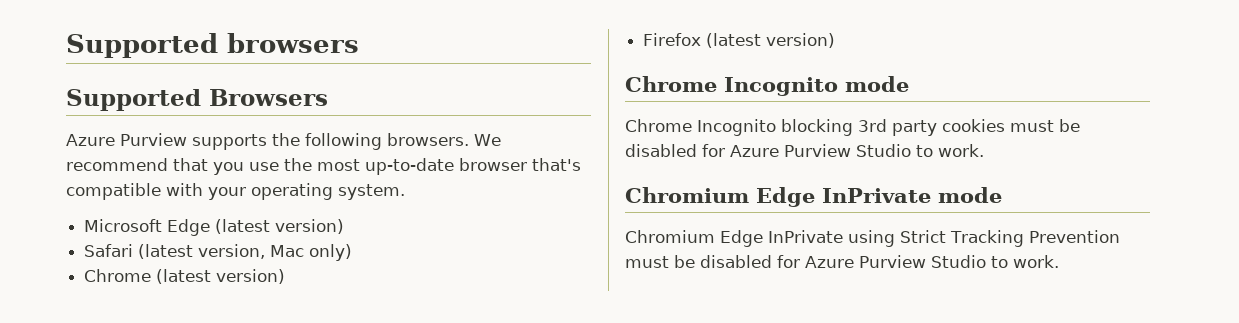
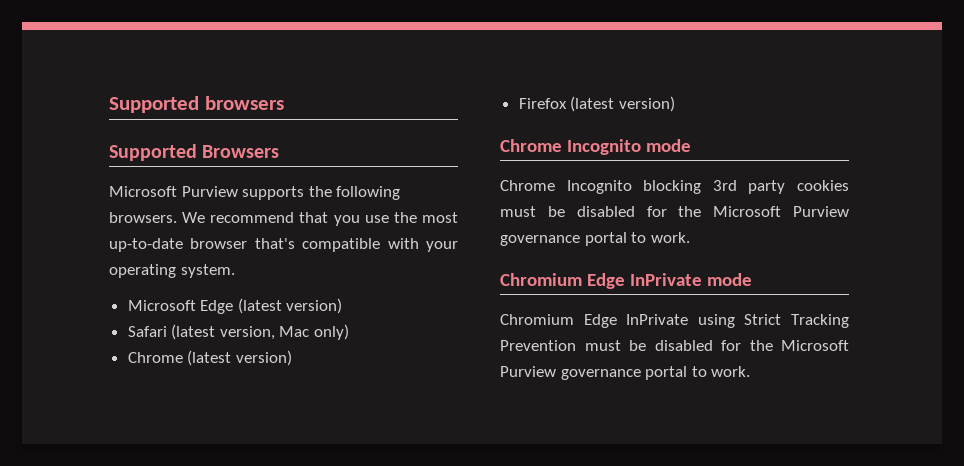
[66,134,115,146] Azure -> [109,186,177,197] Microsoft
[730,144,911,157] Azure Purview Studio -> [678,206,849,217] [500,232,627,246] the Microsoft Purview governance portal
[805,255,986,268] Azure Purview Studio -> [749,340,849,351] [500,366,688,380] the Microsoft Purview governance portal

